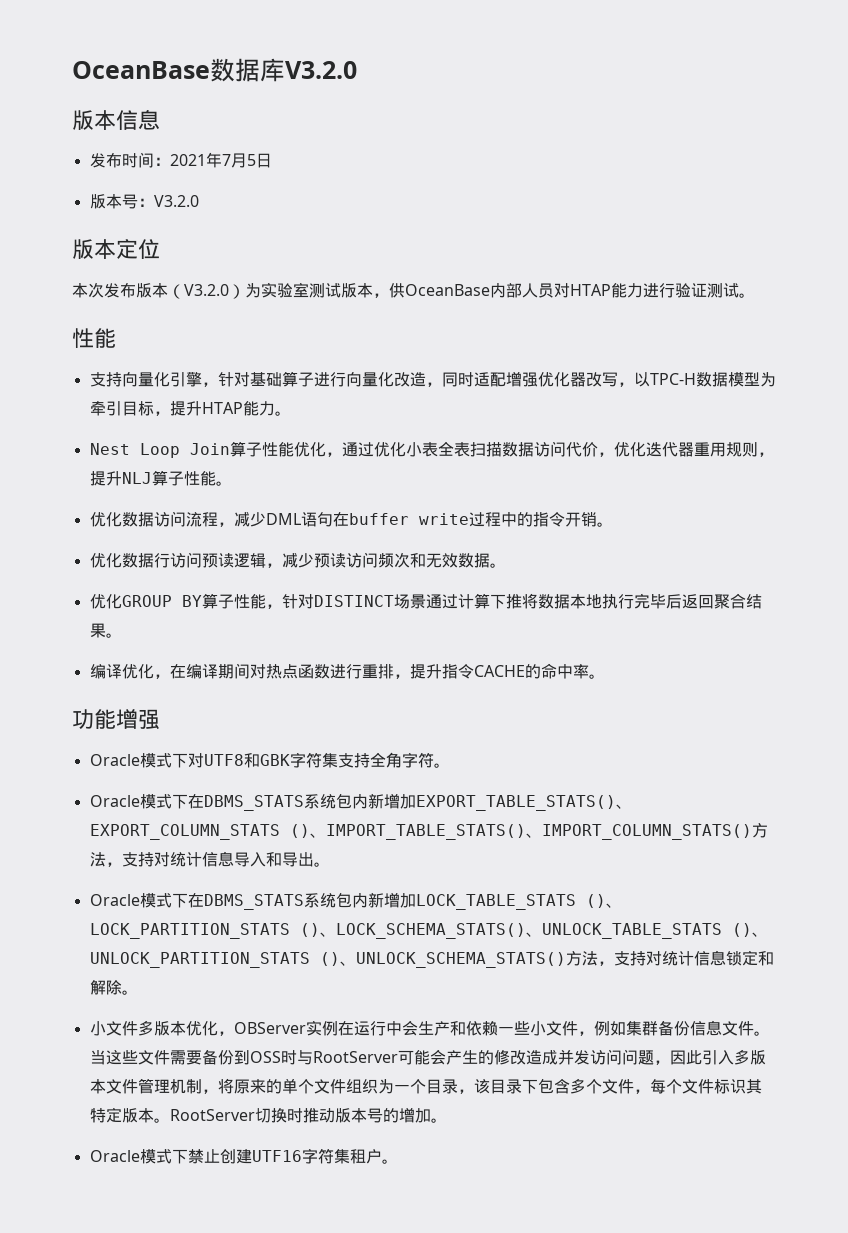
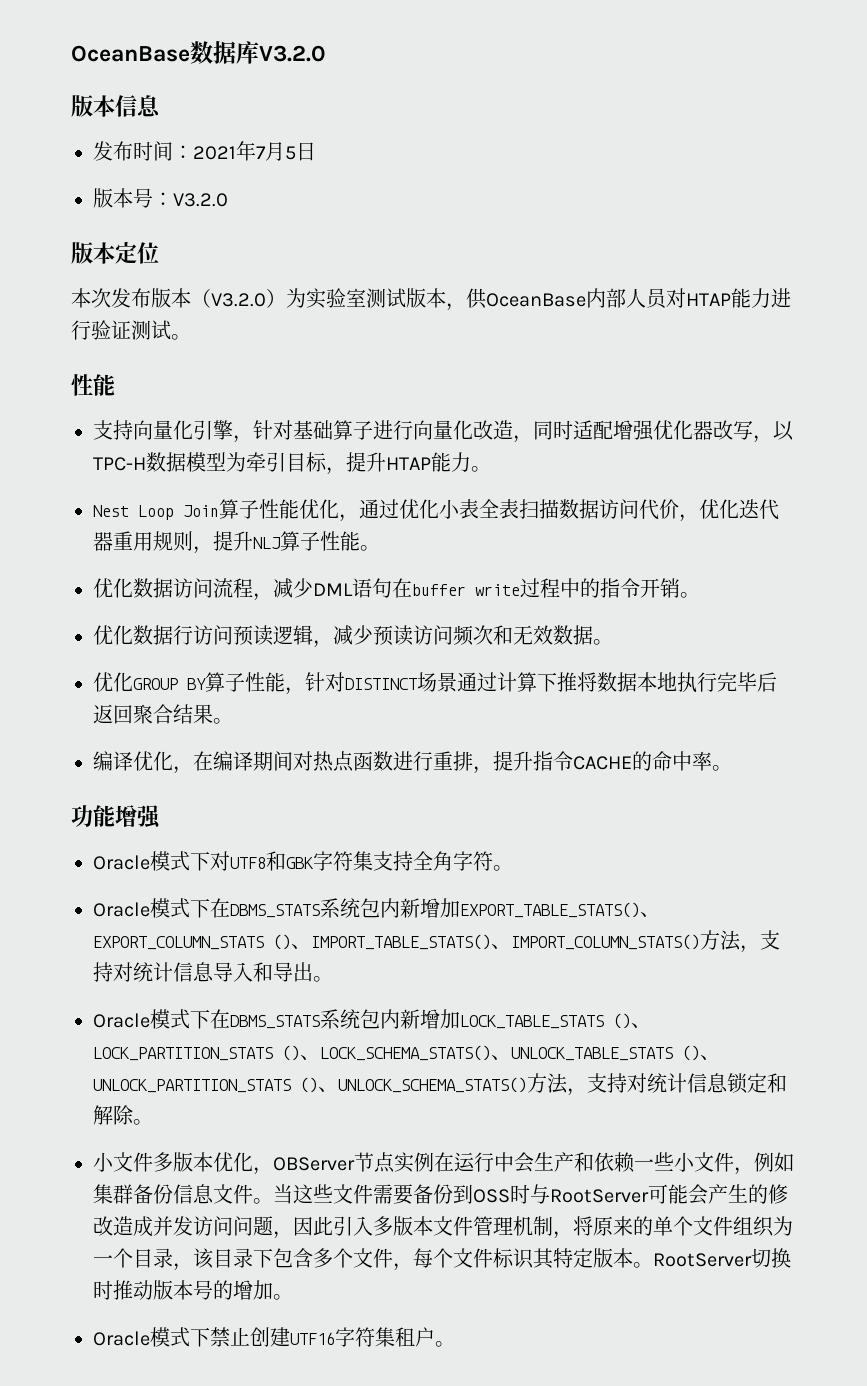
(306, 1028) none -> [354,1152,395,1173] 节点

